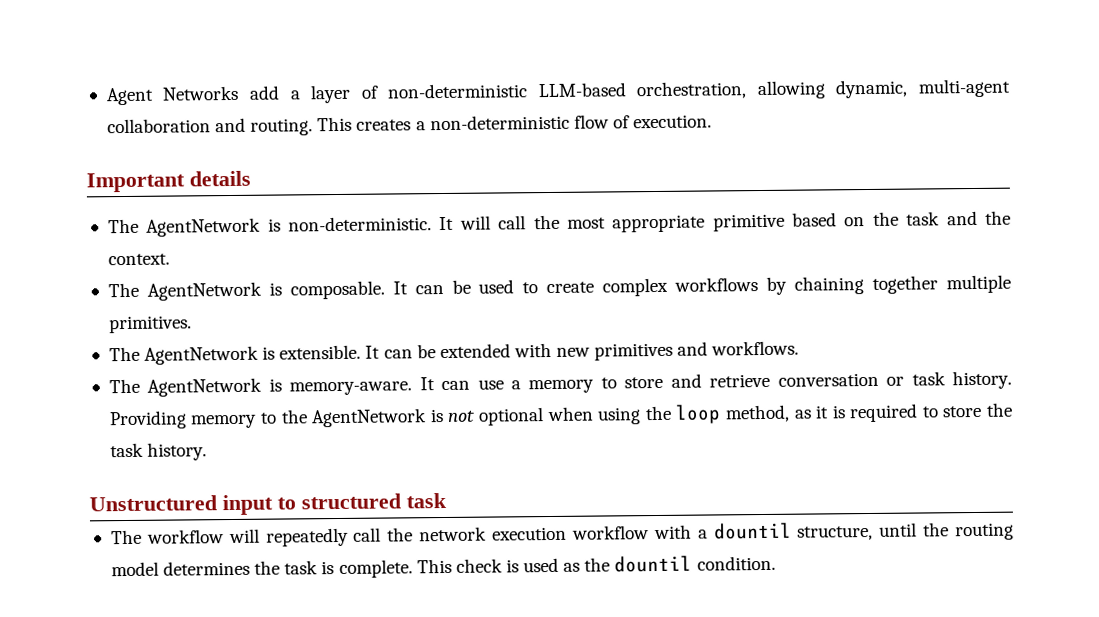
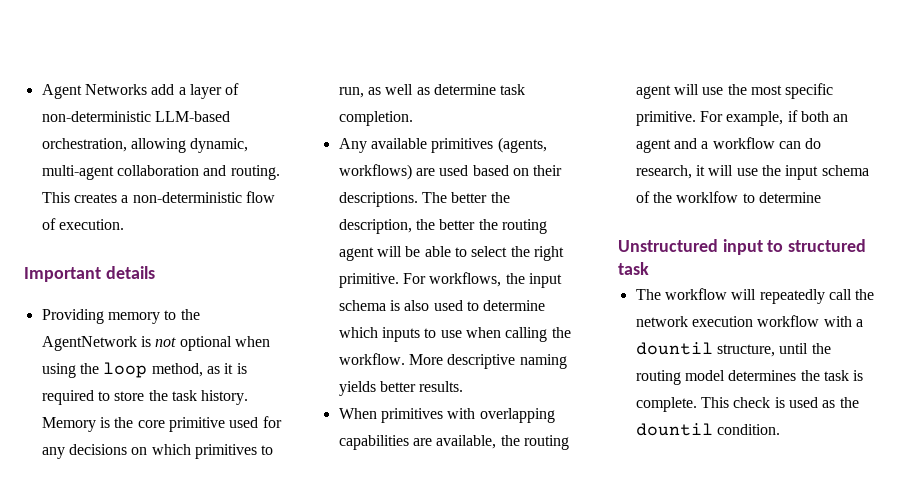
[107,210,1012,237] [107,253,170,266] [107,274,1012,301] [108,315,192,334] [108,340,800,365] [108,370,1013,397] The AgentNetwork is non-deterministic. It will call the most appropriate primitive based on the task and the context. // The AgentNetwork is composable. It can be used to create complex workflows by chaining together multiple primitives. // The AgentNetwork is extensible. It can be extended with new primitives and workflows. // The AgentNetwork is memory-aware. It can use a memory to store and retrieve conversation or task history. -> (155, 272) none
(208, 451) none -> [41,416,282,432] [41,444,274,459] [338,84,526,98] [338,111,413,126] [338,137,547,153] [338,164,563,180] [338,192,510,207] [338,219,547,234] [338,246,564,261] [338,272,562,288] [338,300,546,311] [338,327,571,342] [338,353,567,369] [338,381,464,396] [338,408,555,423] [338,435,569,450] [635,83,834,99] [635,110,849,126] [635,137,822,153] [635,165,869,180] [635,191,821,203] Memory is the core primitive used for any decisions on which primitives to run, as well as determine task completion. // Any available primitives (agents, workflows) are used based on their descriptions. The better the description, the better the routing agent will be able to select the right primitive. For workflows, the input schema is also used to determine which inputs to use when calling the workflow. More descriptive naming yields better results. // When primitives with overlapping capabilities are available, the routing agent will use the most specific primitive. For example, if both an agent and a workflow can do research, it will use the input schema of the worklfow to determine

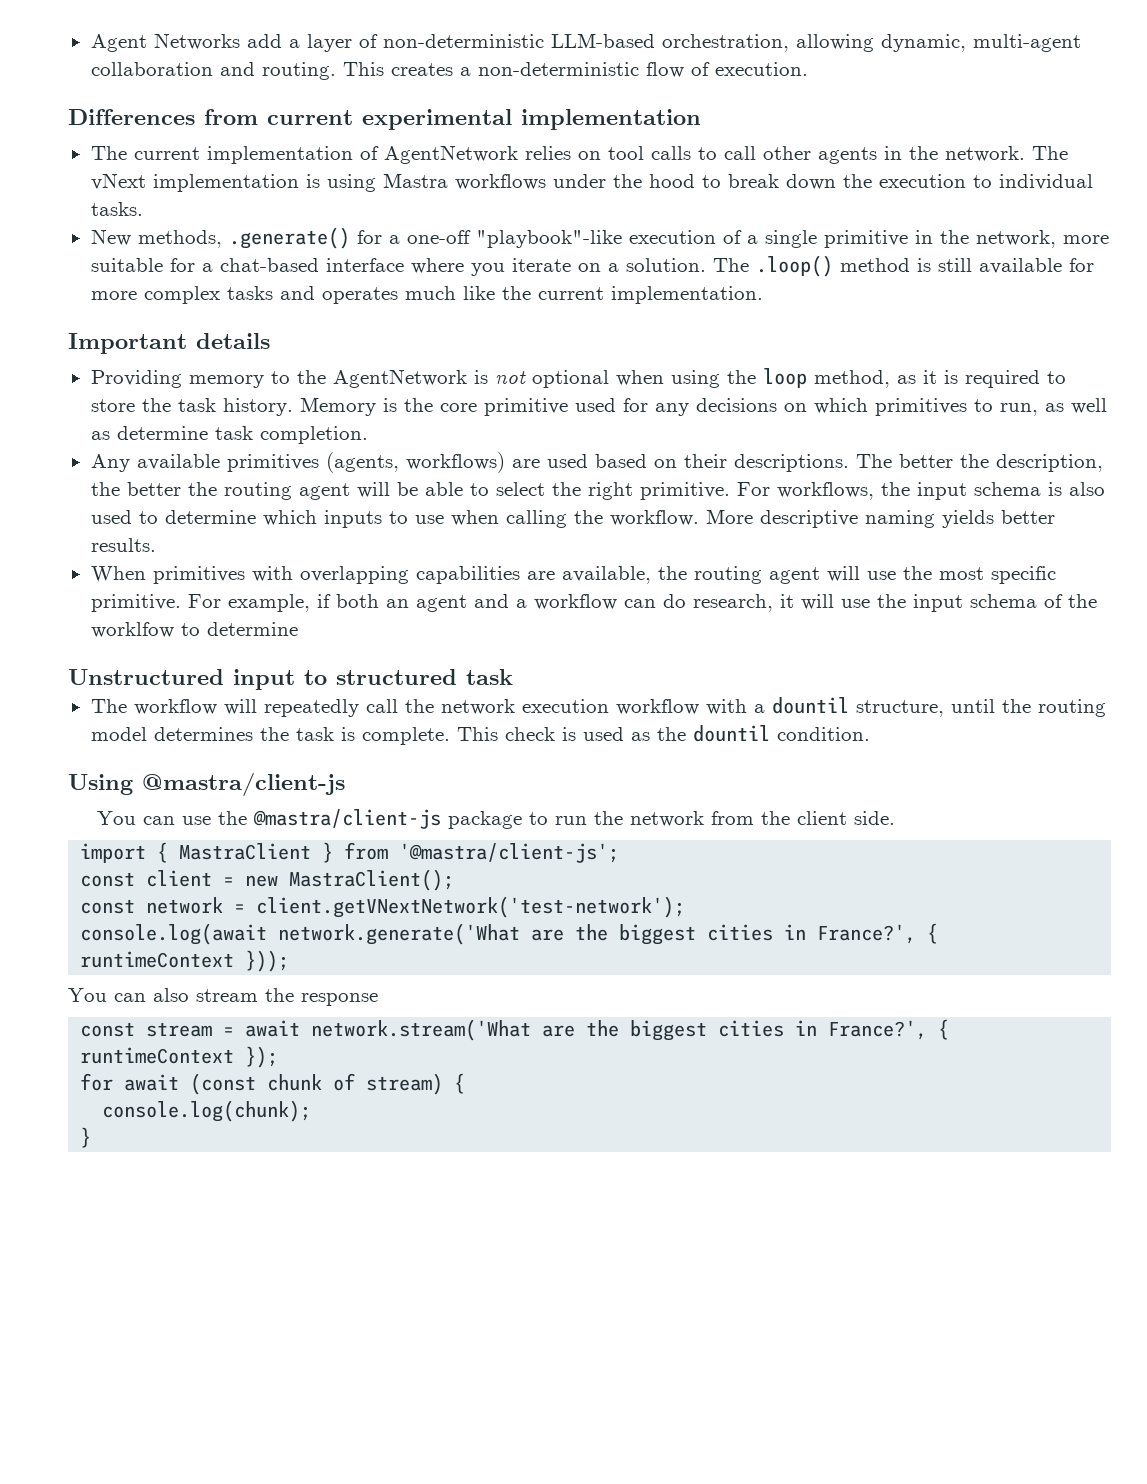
(124, 224) none -> [68,109,701,130] [90,145,1068,164] [90,173,1093,192] [90,202,143,216] [90,227,1109,249] [90,255,1094,277] [90,286,763,304] // Differences from current experimental implementation // The current implementation of AgentNetwork relies on tool calls to call other agents in the network. The vNext implementation is using Mastra workflows under the hood to break down the execution to individual tasks. // New methods, .generate() for a one-off "playbook"-like execution of a single primitive in the network, more suitable for a chat-based interface where you iterate on a solution. The .loop() method is still available for more complex tasks and operates much like the current implementation.
(780, 429) none -> [68,772,345,797] [97,809,896,829] [80,842,620,863] [80,869,455,891] [80,896,686,918] [80,923,939,945] [80,950,290,972] [68,988,378,1006] [80,1019,950,1041] [80,1046,279,1068] [80,1073,466,1095] [102,1100,312,1122] [80,1127,92,1148] // Using @mastra/client-js // You can use the @mastra/client-js package to run the network from the client side. // import { MastraClient } from '@mastra/client-js'; // const client = new MastraClient(); // const network = client.getVNextNetwork('test-network'); // console.log(await network.generate('What are the biggest cities in France?', { runtimeContext })); // You can also stream the response // const stream = await network.stream('What are the biggest cities in France?', { runtimeContext }); // for await (const chunk of stream) { // console.log(chunk); // }

